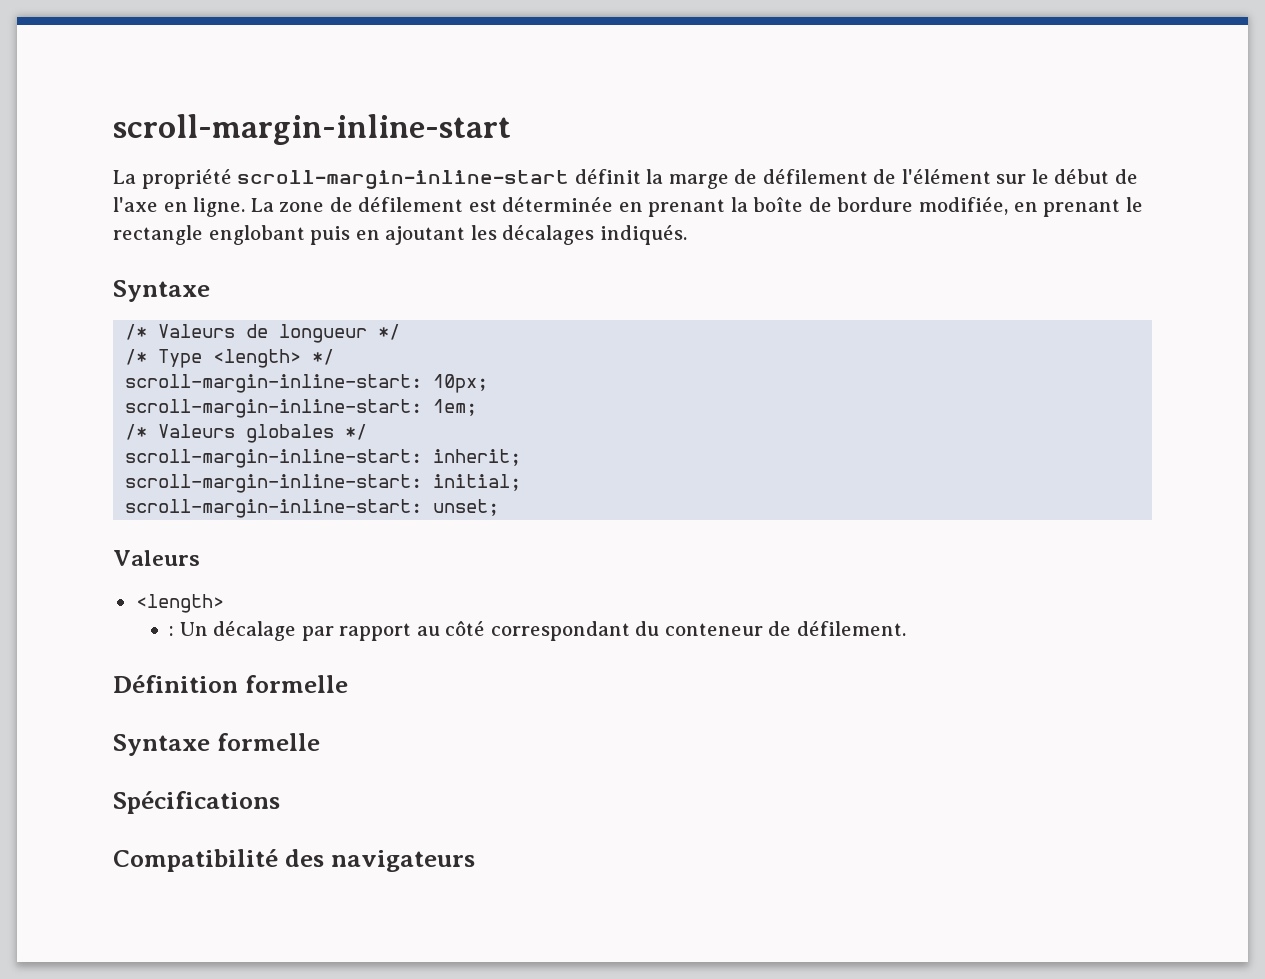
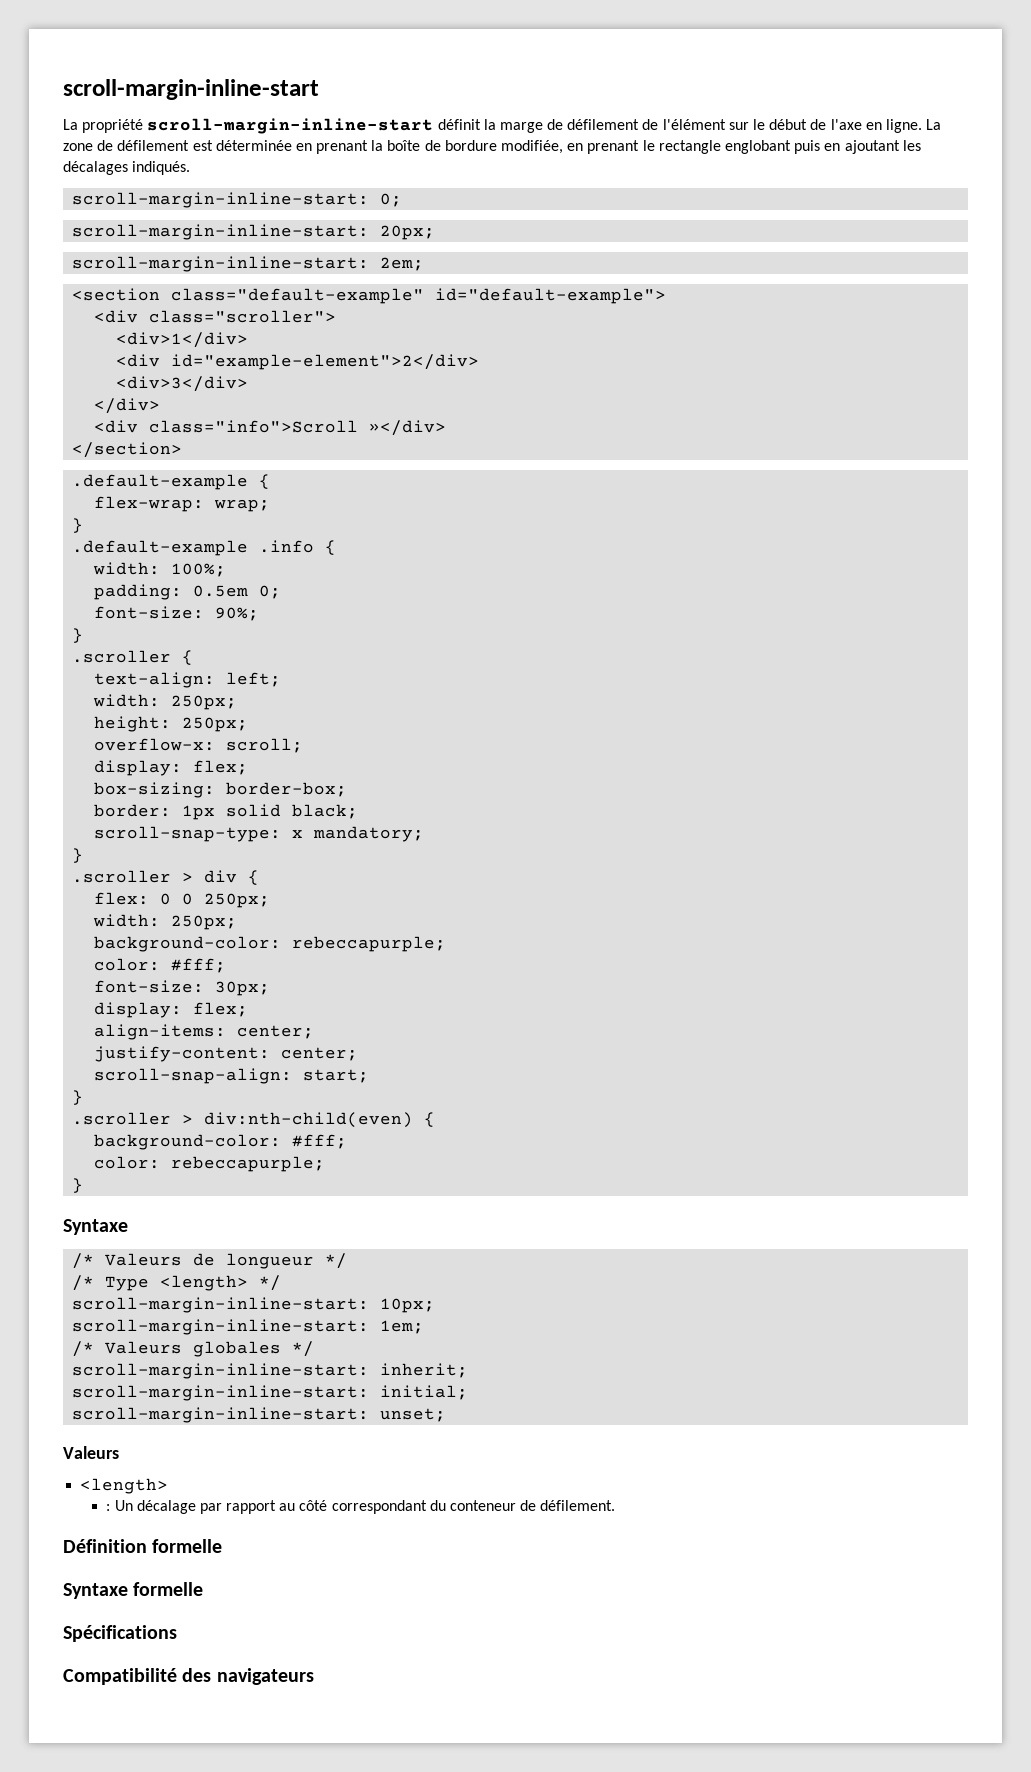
(687, 235) none -> [72,192,403,208] [72,224,436,240] [72,256,425,272] [72,288,667,304] [94,310,337,323] [116,332,249,348] [116,354,480,370] [116,376,249,392] [94,398,161,414] [94,420,447,436] [72,442,183,458] [72,474,271,490] [94,496,271,512] [72,518,84,533] [72,540,337,556] [93,562,227,577] [94,584,282,600] [94,606,260,621] [72,628,84,643] [72,650,194,665] [94,672,282,688] [93,694,238,710] [94,716,249,732] [94,738,304,753] [94,760,249,776] [94,782,348,798] [94,804,359,820] [94,826,425,842] [72,848,84,863] [72,870,260,885] [94,892,271,908] [93,914,238,930] [94,936,447,952] [94,958,227,973] [94,980,271,996] [94,1002,249,1018] [94,1024,315,1040] [94,1046,359,1062] [94,1068,370,1084] [72,1090,84,1105] [72,1112,436,1128] [94,1134,348,1150] [94,1156,326,1172] [72,1178,84,1193] // scroll-margin-inline-start: 0; // scroll-margin-inline-start: 20px; // scroll-margin-inline-start: 2em; // <section class="default-example" id="default-example"> // <div class="scroller"> // <div>1</div> // <div id="example-element">2</div> // <div>3</div> // </div> // <div class="info">Scroll »</div> // </section> // .default-example { // flex-wrap: wrap; // } // .default-example .info { // width: 100%; // padding: 0.5em 0; // font-size: 90%; // } // .scroller { // text-align: left; // width: 250px; // height: 250px; // overflow-x: scroll; // display: flex; // box-sizing: border-box; // border: 1px solid black; // scroll-snap-type: x mandatory; // } // .scroller > div { // flex: 0 0 250px; // width: 250px; // background-color: rebeccapurple; // color: #fff; // font-size: 30px; // display: flex; // align-items: center; // justify-content: center; // scroll-snap-align: start; // } // .scroller > div:nth-child(even) { // background-color: #fff; // color: rebeccapurple; // }

